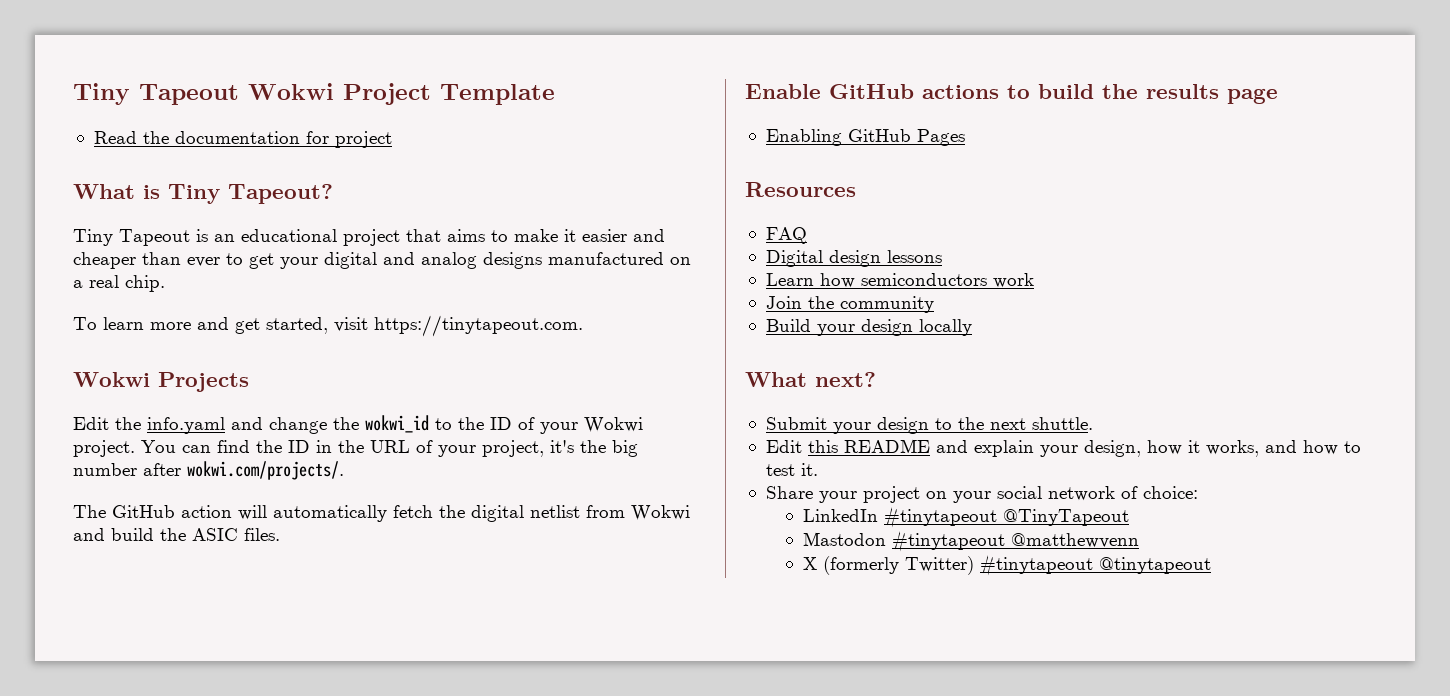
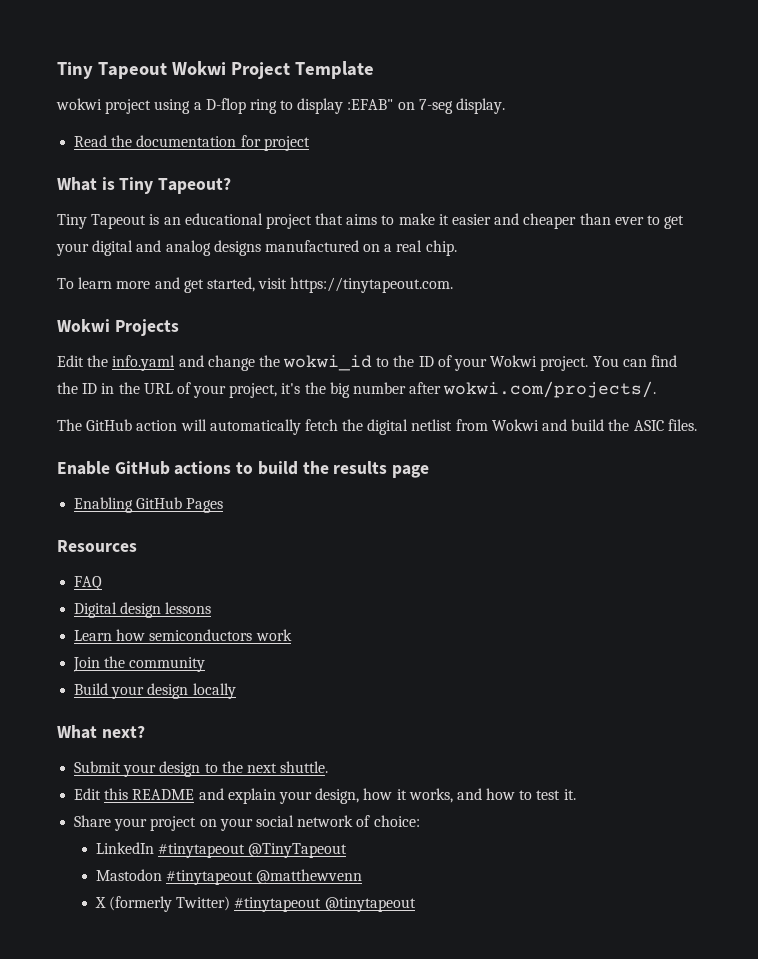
(555, 94) none -> [56,98,506,114] // wokwi project using a D-flop ring to display :EFAB" on 7-seg display.

